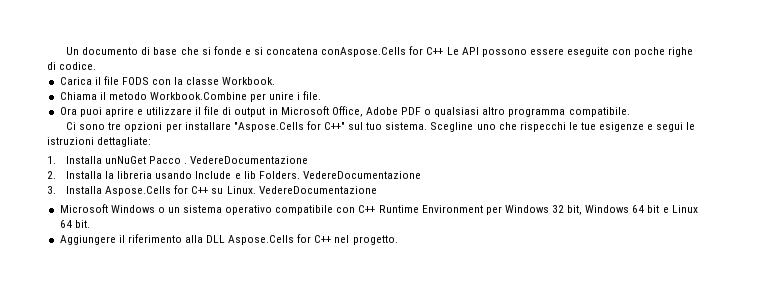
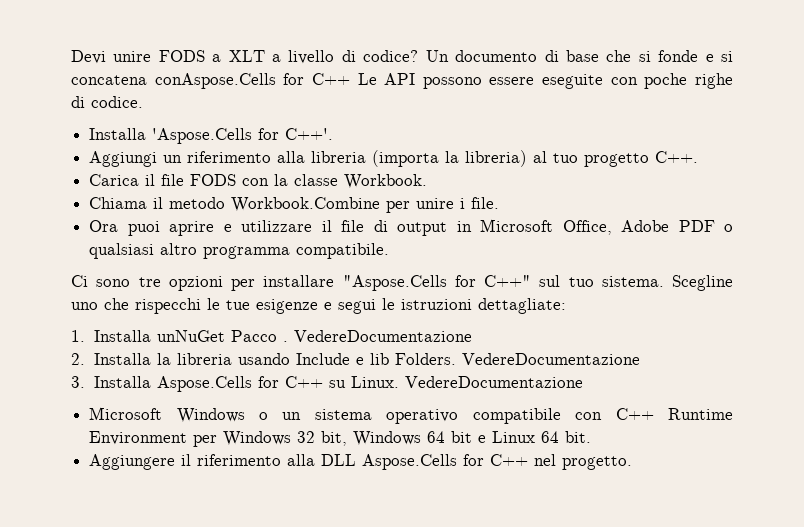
(66, 51) none -> [71,50,419,64] Devi unire FODS a XLT a livello di codice?
(97, 66) none -> [89,128,334,144] [89,150,699,167] // Installa 'Aspose.Cells for C++'. // Aggiungi un riferimento alla libreria (importa la libreria) al tuo progetto C++.

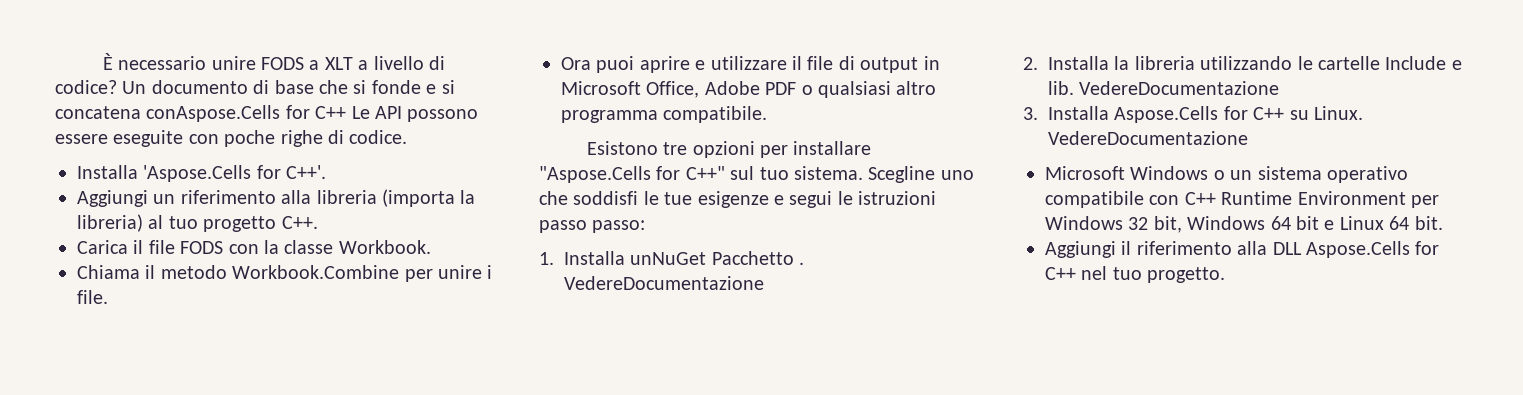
[71,50,106,64] Devi -> [102,53,207,70] È necessario
[71,275,131,287] Ci sono -> [586,141,658,155] Esistono
[135,298,201,314] rispecchi -> [573,191,639,205] soddisfi
[478,298,566,314] dettagliate: -> [539,220,646,233] passo passo:
[230,330,277,342] Pacco -> [711,251,794,265] Pacchetto
[237,353,456,365] usando Include e lib Folders. -> [1200,56,1462,70] [1048,81,1074,95] utilizzando le cartelle Include e lib.
[89,454,176,470] Aggiungere -> [1045,241,1116,258] Aggiungi
(557, 460) none -> [1112,267,1142,280] tuo

